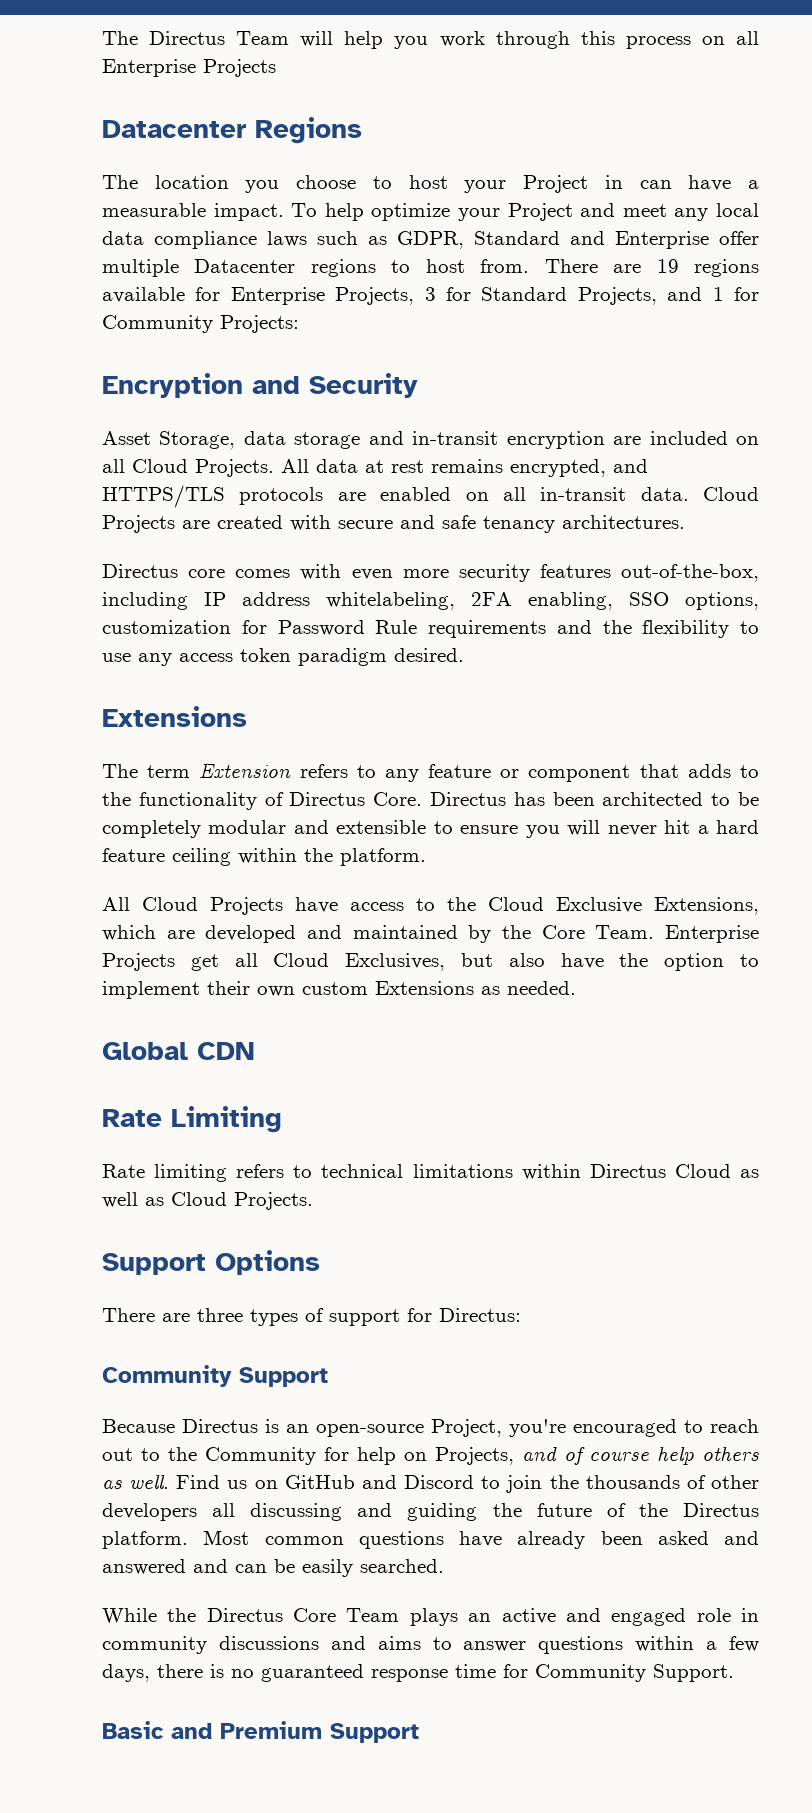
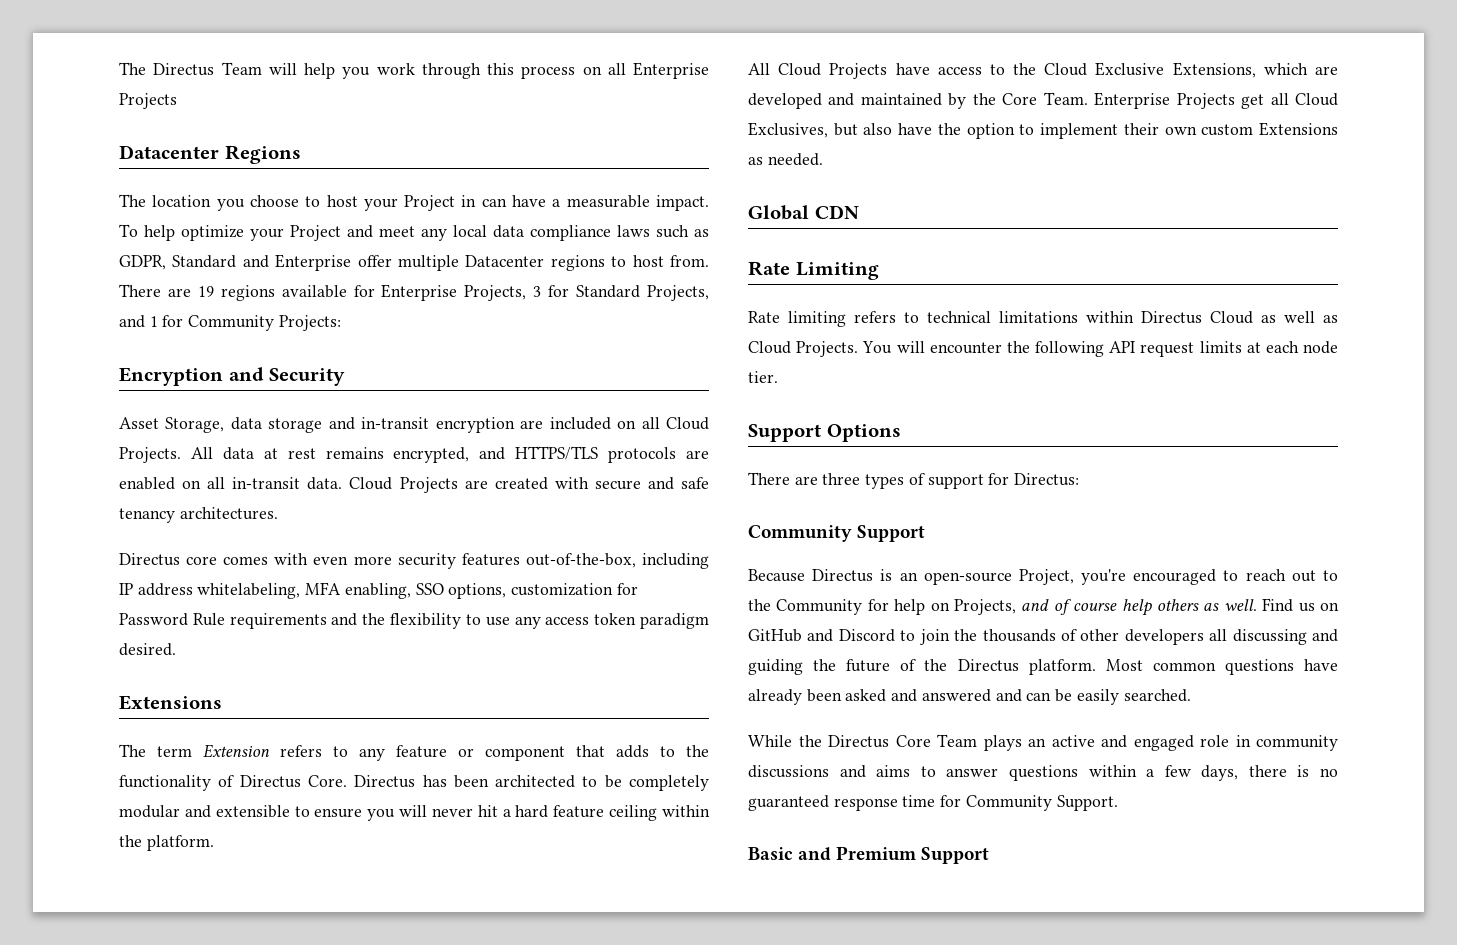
[471,592,512,606] 2FA -> [305,582,342,595] MFA
(313, 1201) none -> [862,341,1338,357] [748,371,778,383] You will encounter the following API request limits at each node tier.

